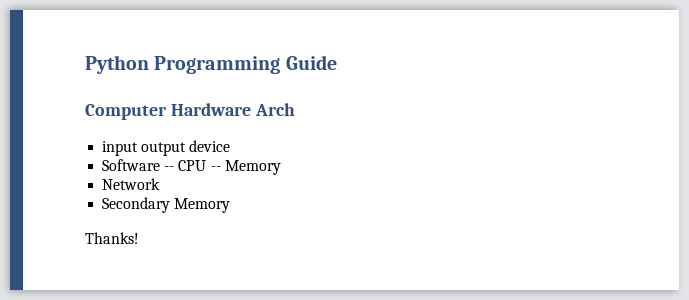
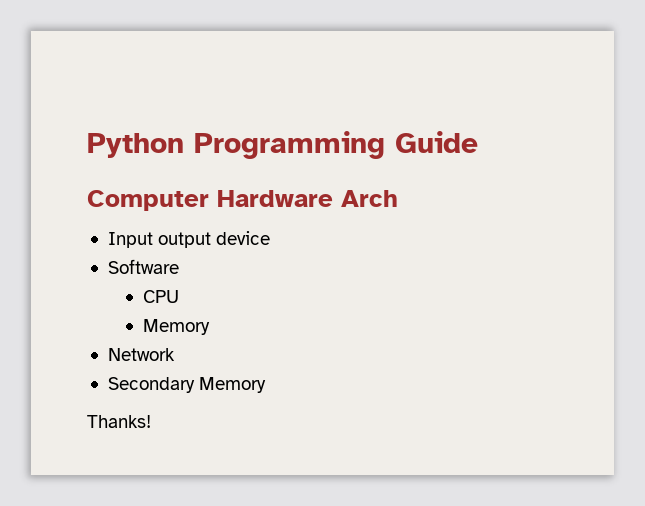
[102,141,139,156] input -> [107,232,153,248] Input
[164,166,175,171] -- -> (179, 266) //
[210,166,221,171] -- -> (179, 296) //

